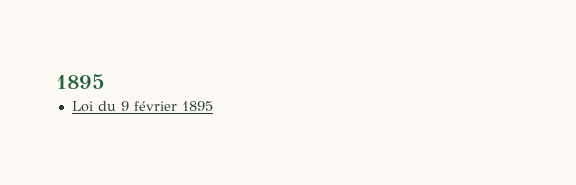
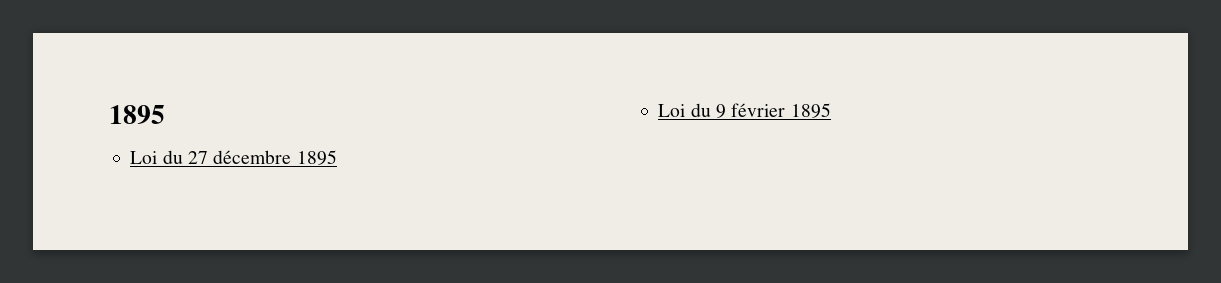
[56,74,104,89] 1895 -> [109,105,165,124] [130,150,337,165] 1895 // Loi du 27 décembre 1895

